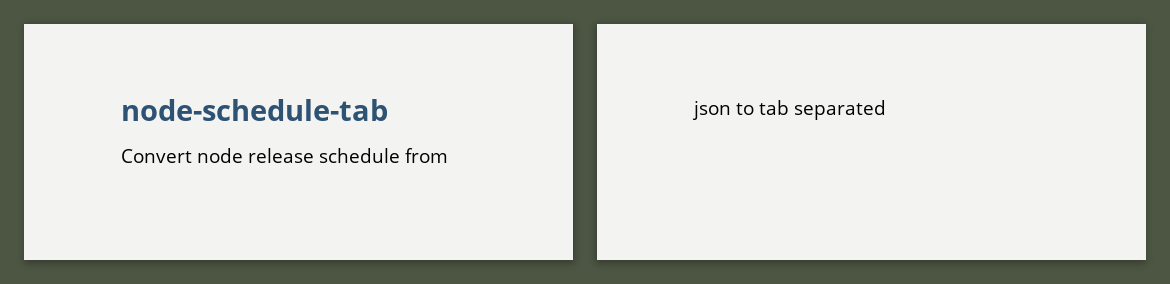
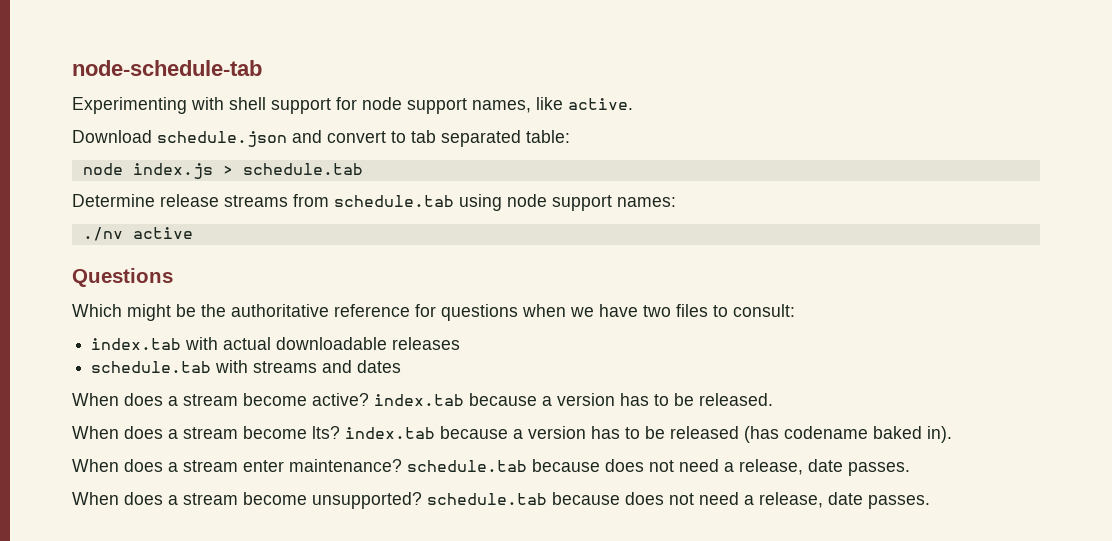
[121,148,448,163] [692,100,886,120] Convert node release schedule from json to tab separated -> [72,97,633,114] [72,130,570,147] [82,163,363,179] [72,194,676,211] [82,227,193,241] [72,268,173,287] [72,304,795,321] [91,337,461,350] [91,360,402,373] [72,393,773,406] [72,426,952,443] [72,459,910,476] [72,492,930,509] Experimenting with shell support for node support names, like active. // Download schedule.json and convert to tab separated table: // node index.js > schedule.tab // Determine release streams from schedule.tab using node support names: // ./nv active // Questions // Which might be the authoritative reference for questions when we have two files to consult: // index.tab with actual downloadable releases // schedule.tab with streams and dates // When does a stream become active? index.tab because a version has to be released. // When does a stream become lts? index.tab because a version has to be released (has codename baked in). // When does a stream enter maintenance? schedule.tab because does not need a release, date passes. // When does a stream become unsupported? schedule.tab because does not need a release, date passes.

